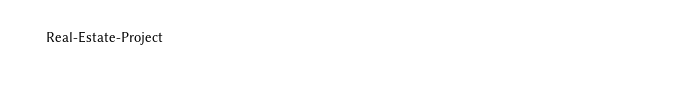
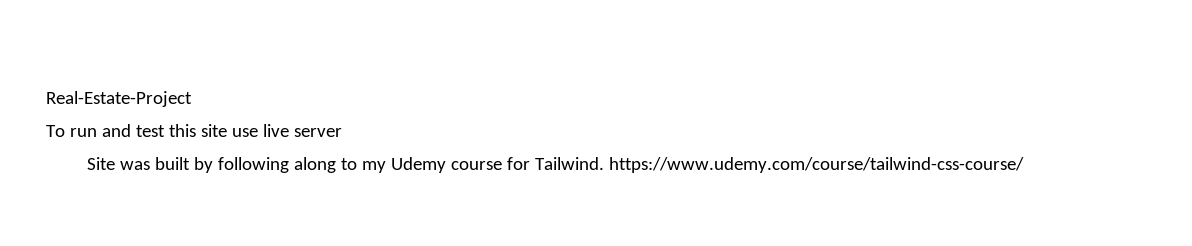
(163, 38) none -> [46,124,342,137] [86,157,1024,173] // To run and test this site use live server // Site was built by following along to my Udemy course for Tailwind. https://www.udemy.com/course/tailwind-css-course/

